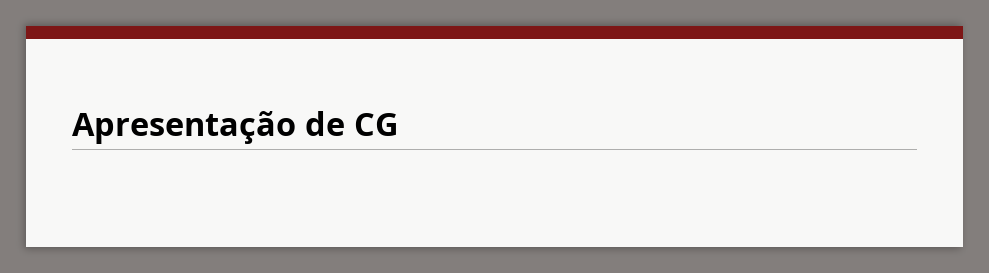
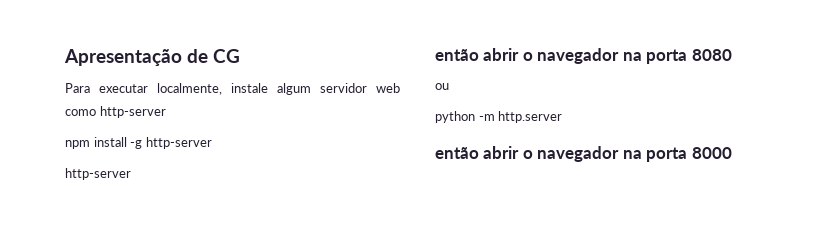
(399, 124) none -> [65,83,400,95] [65,106,166,118] [65,137,212,149] [65,168,131,180] [435,48,732,64] [435,83,449,90] [435,111,563,123] [435,146,732,162] // Para executar localmente, instale algum servidor web como http-server // npm install -g http-server // http-server // então abrir o navegador na porta 8080 // ou // python -m http.server // então abrir o navegador na porta 8000

